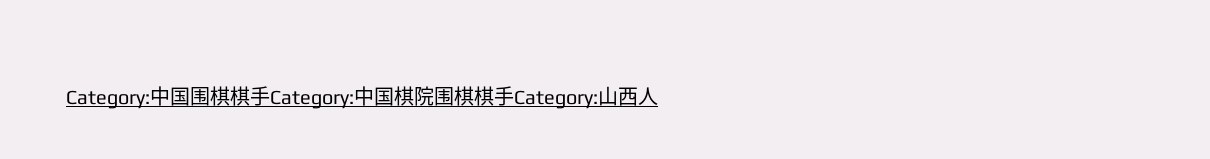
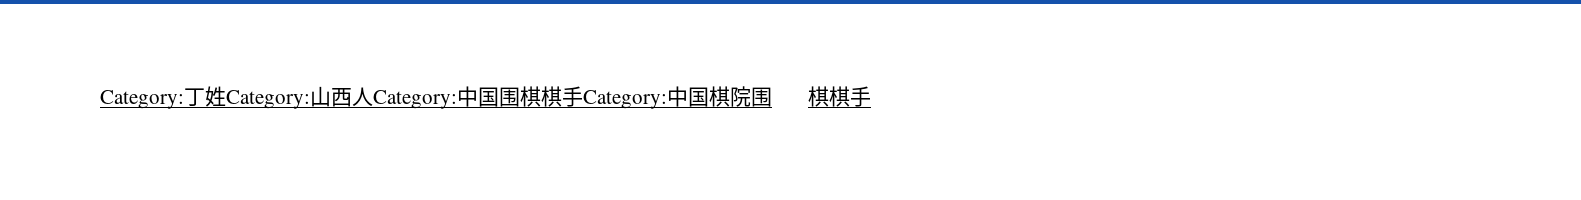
[66,90,151,109] Category: -> [100,86,457,109] Category:丁姓Category:山西人Category:
[514,86,659,109] Category:山西人 -> (871, 96) none

